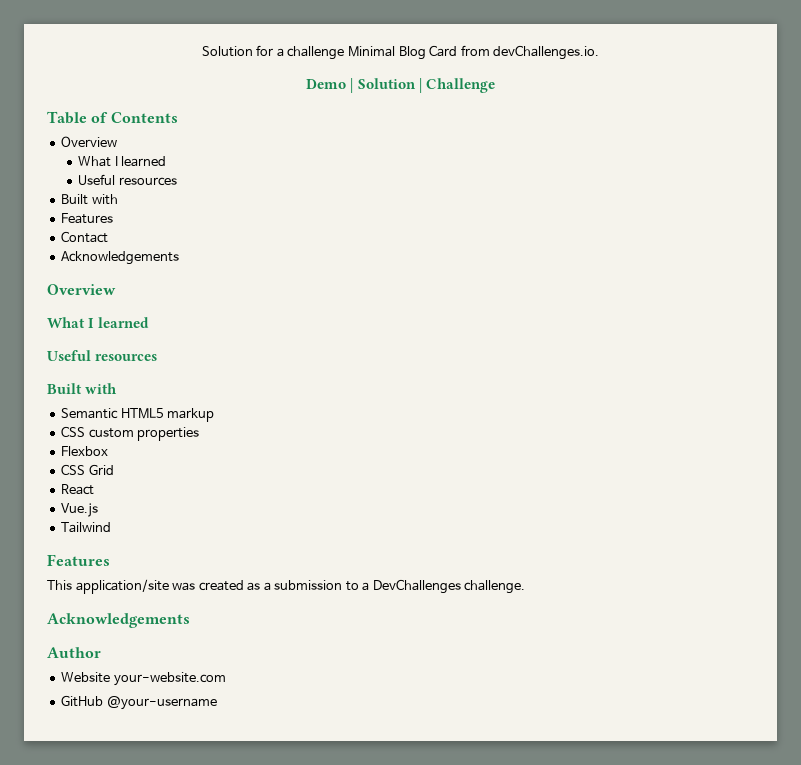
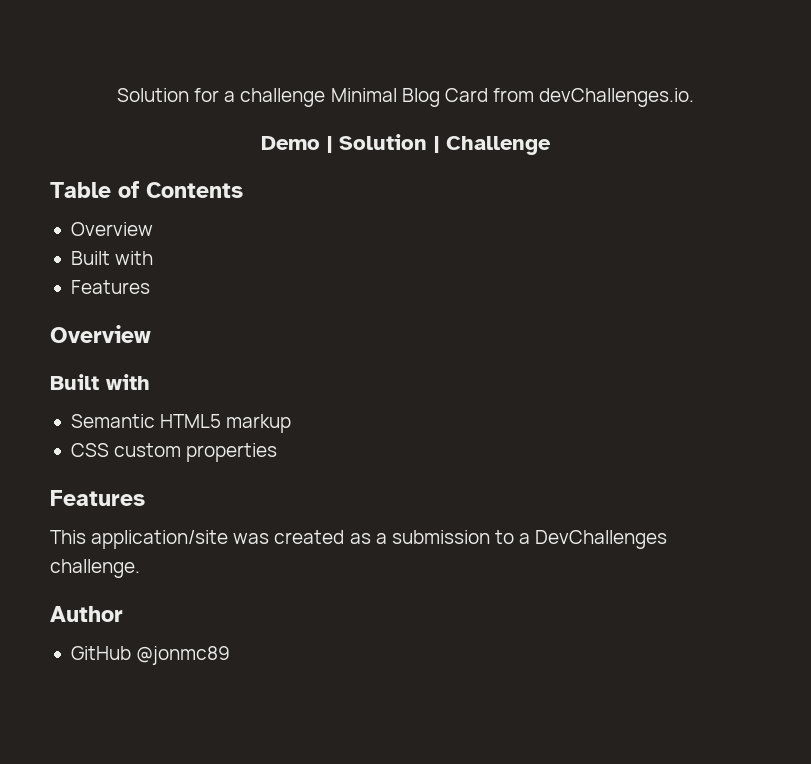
[78,156,167,167] [78,174,177,186] // What I learned // Useful resources -> (153, 229) none
[61,231,109,243] [61,251,180,265] [47,284,116,295] [47,317,150,328] [47,350,158,361] // Contact // Acknowledgements // Overview // What I learned // Useful resources -> [50,325,151,343] // Overview
[61,446,109,456] [61,464,114,475] [61,484,95,495] [61,503,99,517] [61,522,112,533] // Flexbox // CSS Grid // React // Vue.js // Tailwind -> (278, 452) none
[47,613,190,628] // Acknowledgements -> (140, 568) none
[61,672,226,686] // Website your-website.com -> (123, 614) none
[106,696,217,710] @your-username -> [136,646,231,665] @jonmc89

